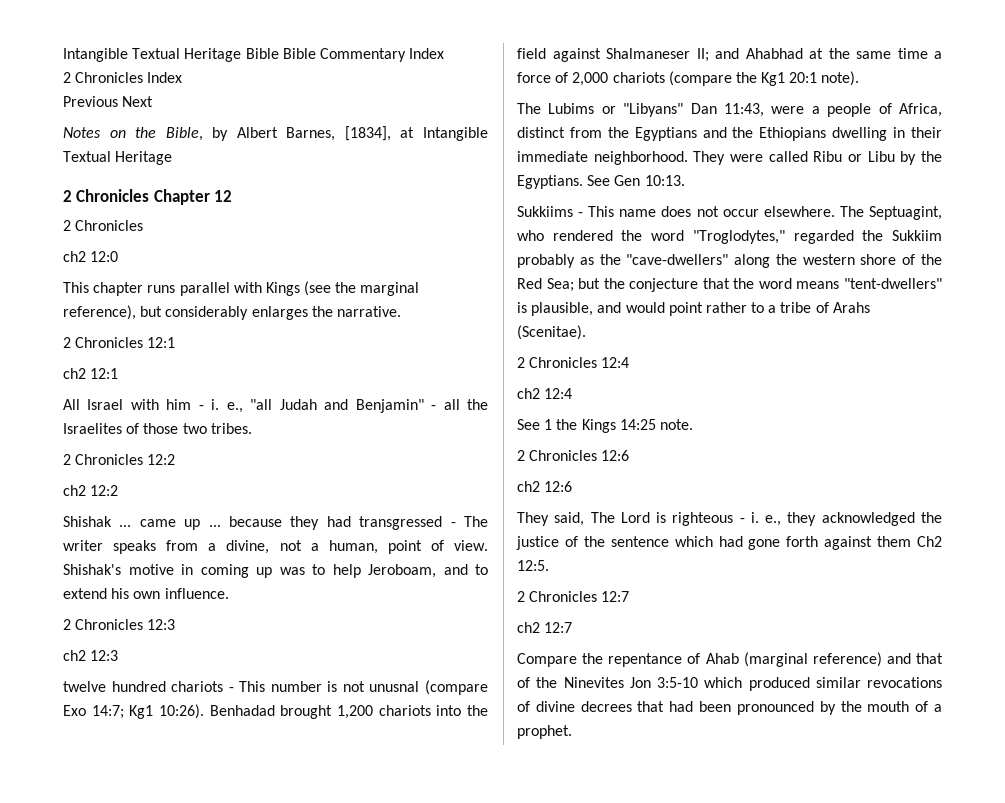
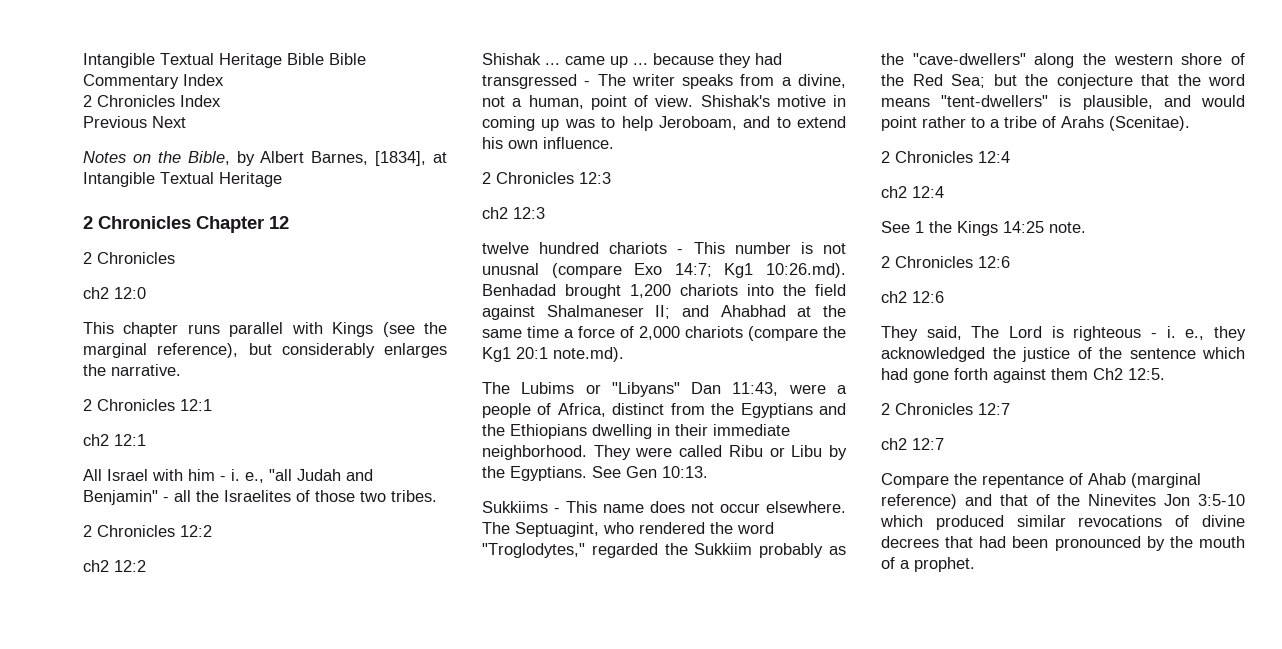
[159,704,204,719] 10:26). -> [766,263,846,278] 10:26.md).
[821,71,860,86] note). -> [553,347,624,362] note.md).

